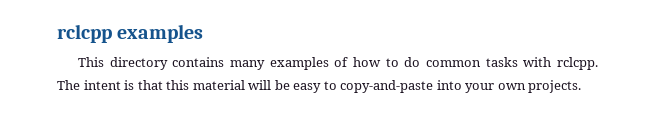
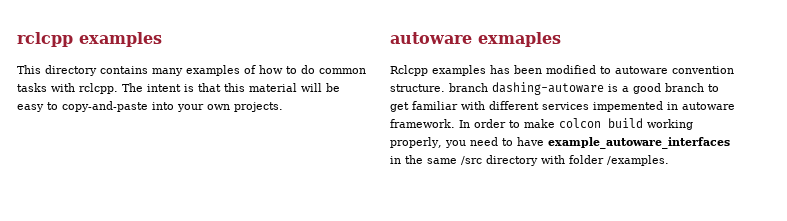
(582, 86) none -> [390,32,561,47] [390,65,734,76] [390,82,719,95] [390,101,735,112] [390,118,693,130] [390,137,730,149] [390,155,669,166] // autoware exmaples // Rclcpp examples has been modified to autoware convention structure. branch dashing-autoware is a good branch to get familiar with different services impemented in autoware framework. In order to make colcon build working properly, you need to have example_autoware_interfaces in the same /src directory with folder /examples.

